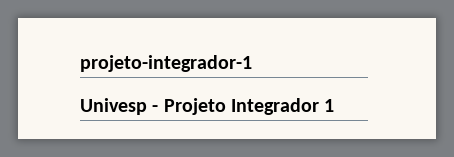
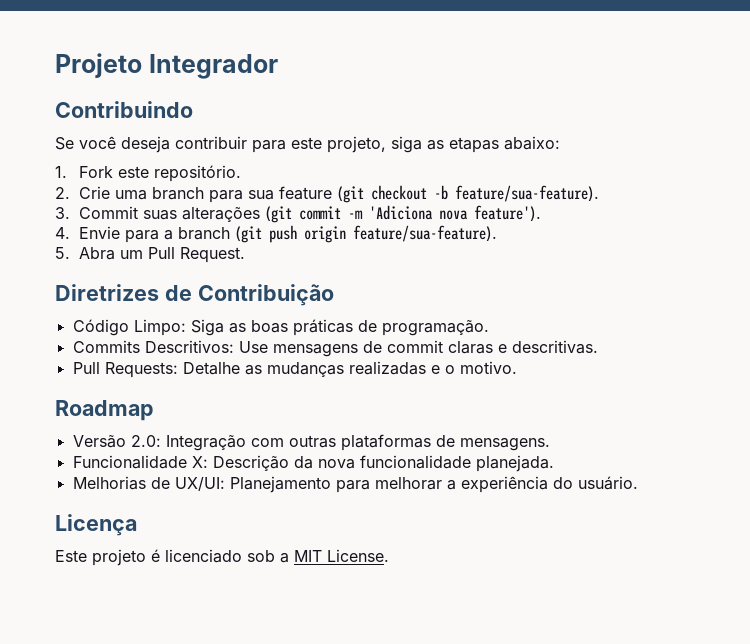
[80,55,252,72] [80,98,159,115] projeto-integrador-1 // Univesp - -> (55, 65) none
[324,99,335,112] 1 -> [55,101,193,118] [55,136,560,153] [55,165,241,182] [55,185,599,203] [55,205,541,223] [55,225,497,243] [55,247,245,263] [55,284,334,306] [72,319,489,336] [72,340,598,357] [72,361,517,378] [55,400,154,421] [72,434,550,451] [72,455,554,472] [72,476,638,493] [55,514,137,536] [55,549,389,566] // Contribuindo // Se você deseja contribuir para este projeto, siga as etapas abaixo: // 1. Fork este repositório. // 2. Crie uma branch para sua feature (git checkout -b feature/sua-feature). // 3. Commit suas alterações (git commit -m 'Adiciona nova feature'). // 4. Envie para a branch (git push origin feature/sua-feature). // 5. Abra um Pull Request. // Diretrizes de Contribuição // Código Limpo: Siga as boas práticas de programação. // Commits Descritivos: Use mensagens de commit claras e descritivas. // Pull Requests: Detalhe as mudanças realizadas e o motivo. // Roadmap // Versão 2.0: Integração com outras plataformas de mensagens. // Funcionalidade X: Descrição da nova funcionalidade planejada. // Melhorias de UX/UI: Planejamento para melhorar a experiência do usuário. // Licença // Este projeto é licenciado sob a MIT License.

